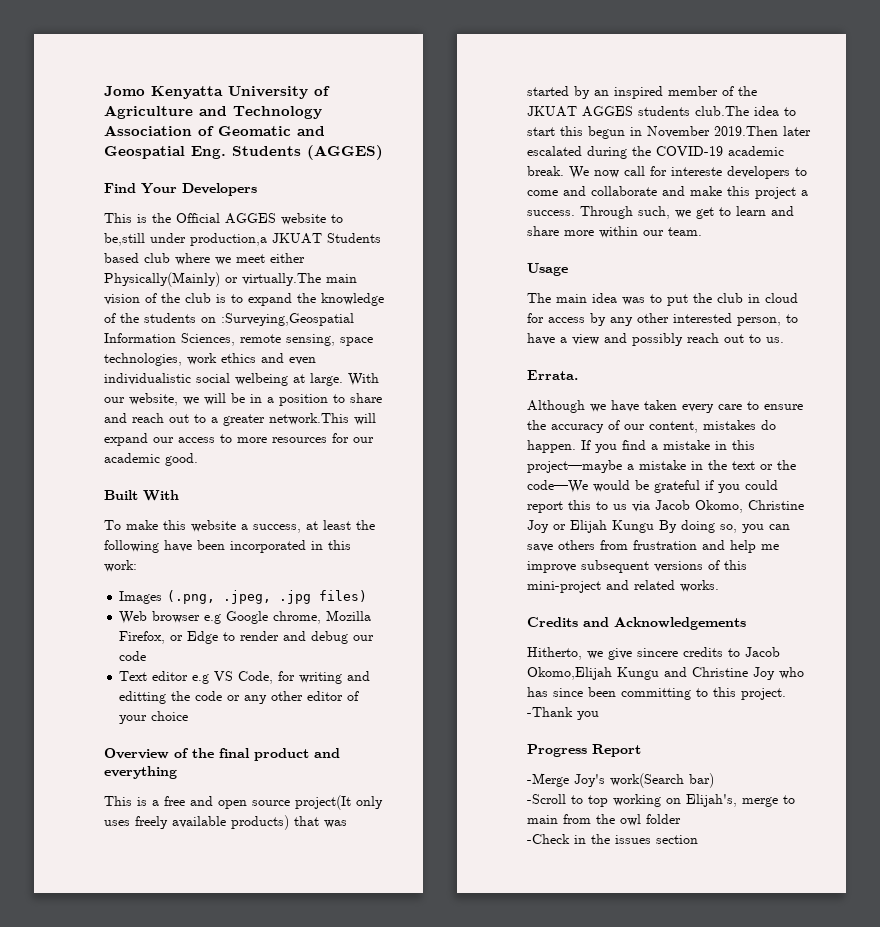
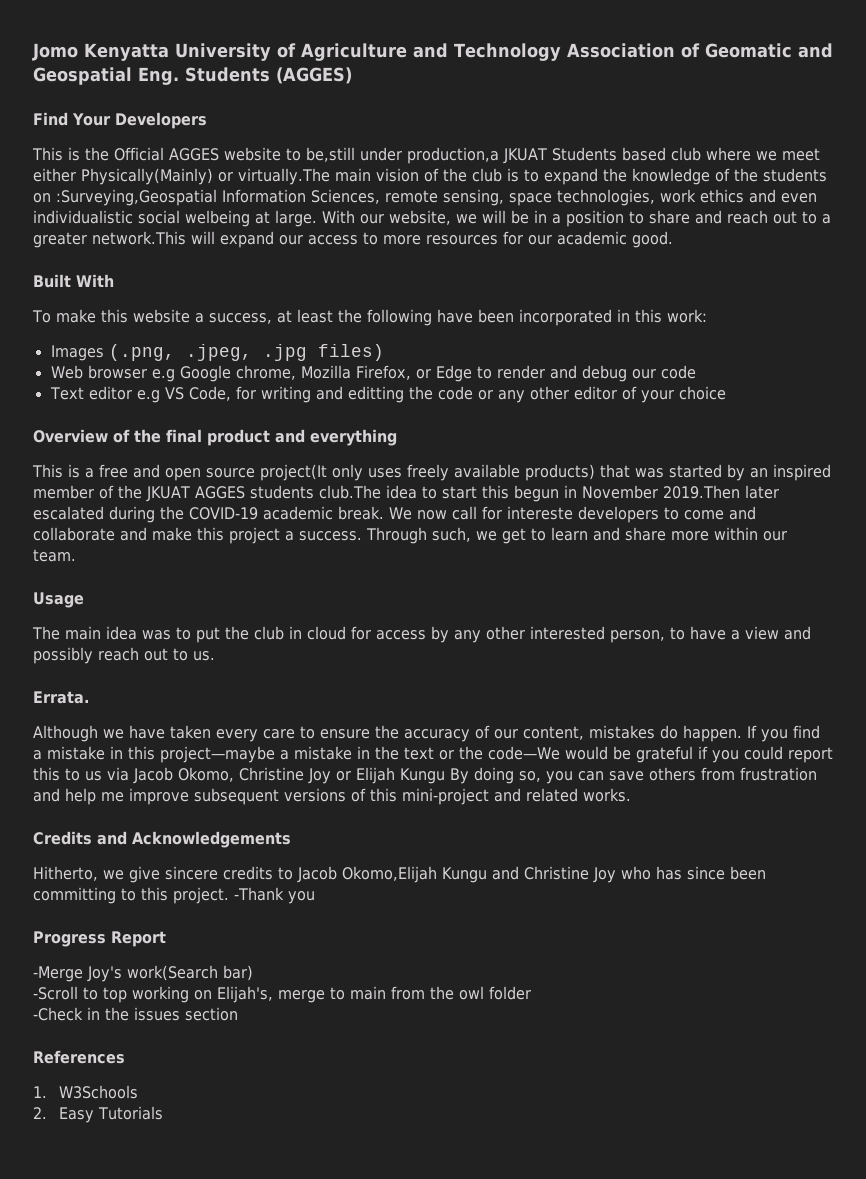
(698, 839) none -> [33,1050,125,1064] [33,1085,138,1099] [33,1106,163,1123] // References // 1. W3Schools // 2. Easy Tutorials

